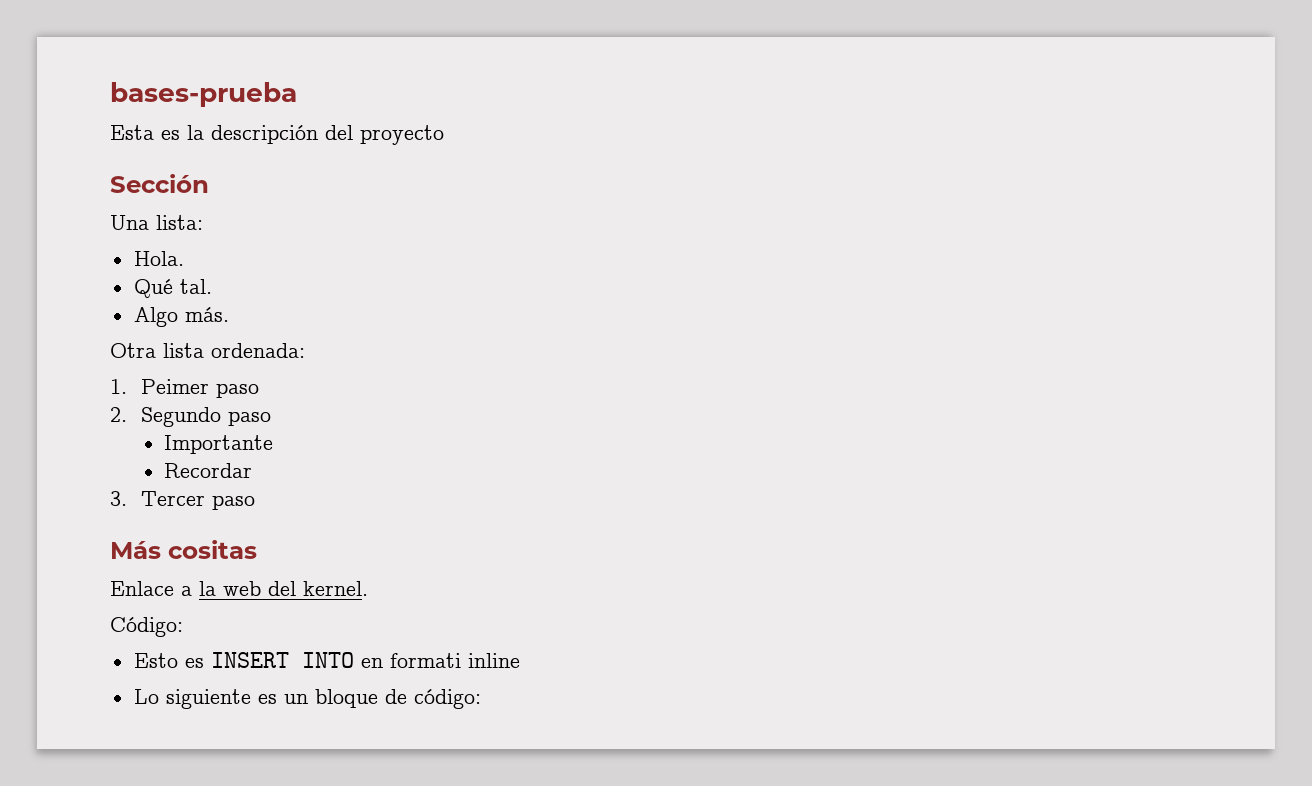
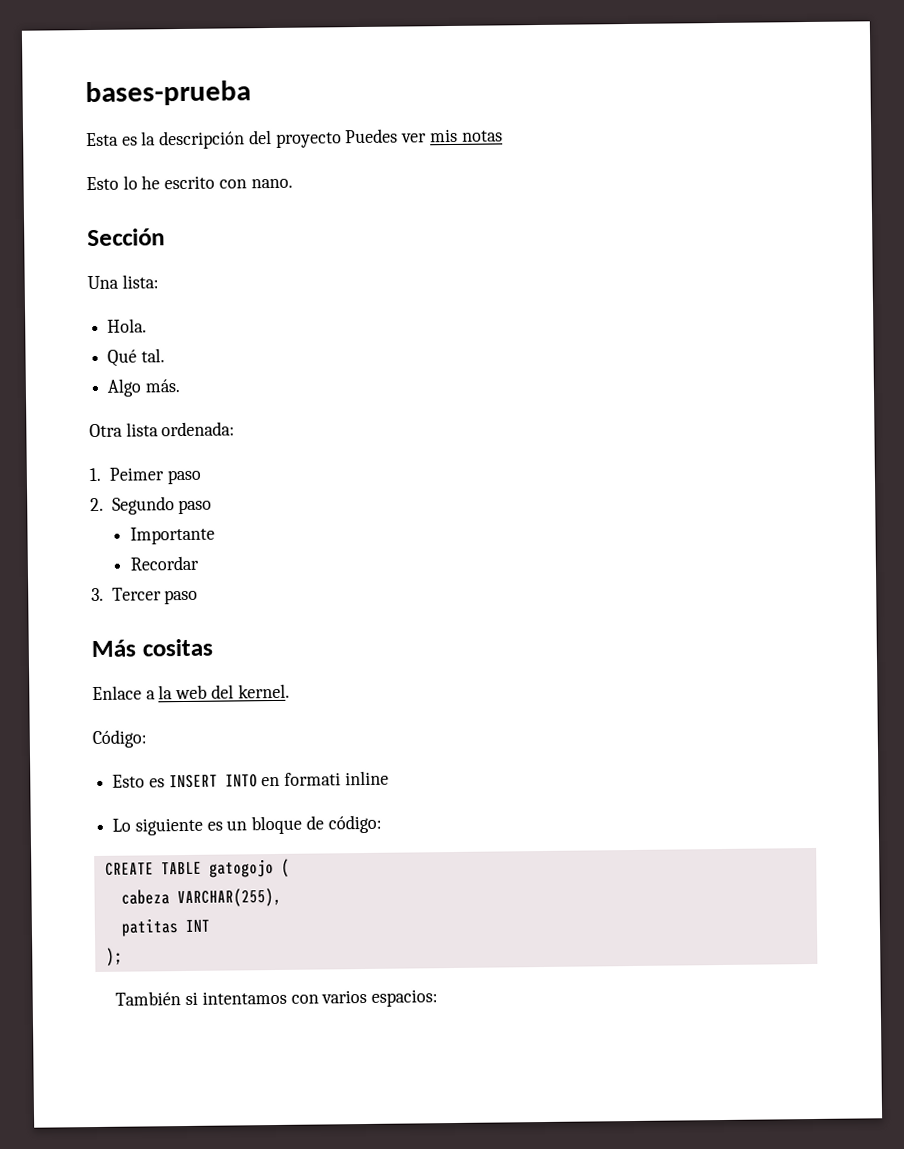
(444, 135) none -> [345,128,503,144] [86,175,293,191] Puedes ver mis notas // Esto lo he escrito con nano.
(481, 699) none -> [104,858,290,878] [120,887,282,908] [120,918,210,937] [105,947,123,966] [115,989,439,1007] // CREATE TABLE gatogojo ( // cabeza VARCHAR(255), // patitas INT // ); // También si intentamos con varios espacios:

